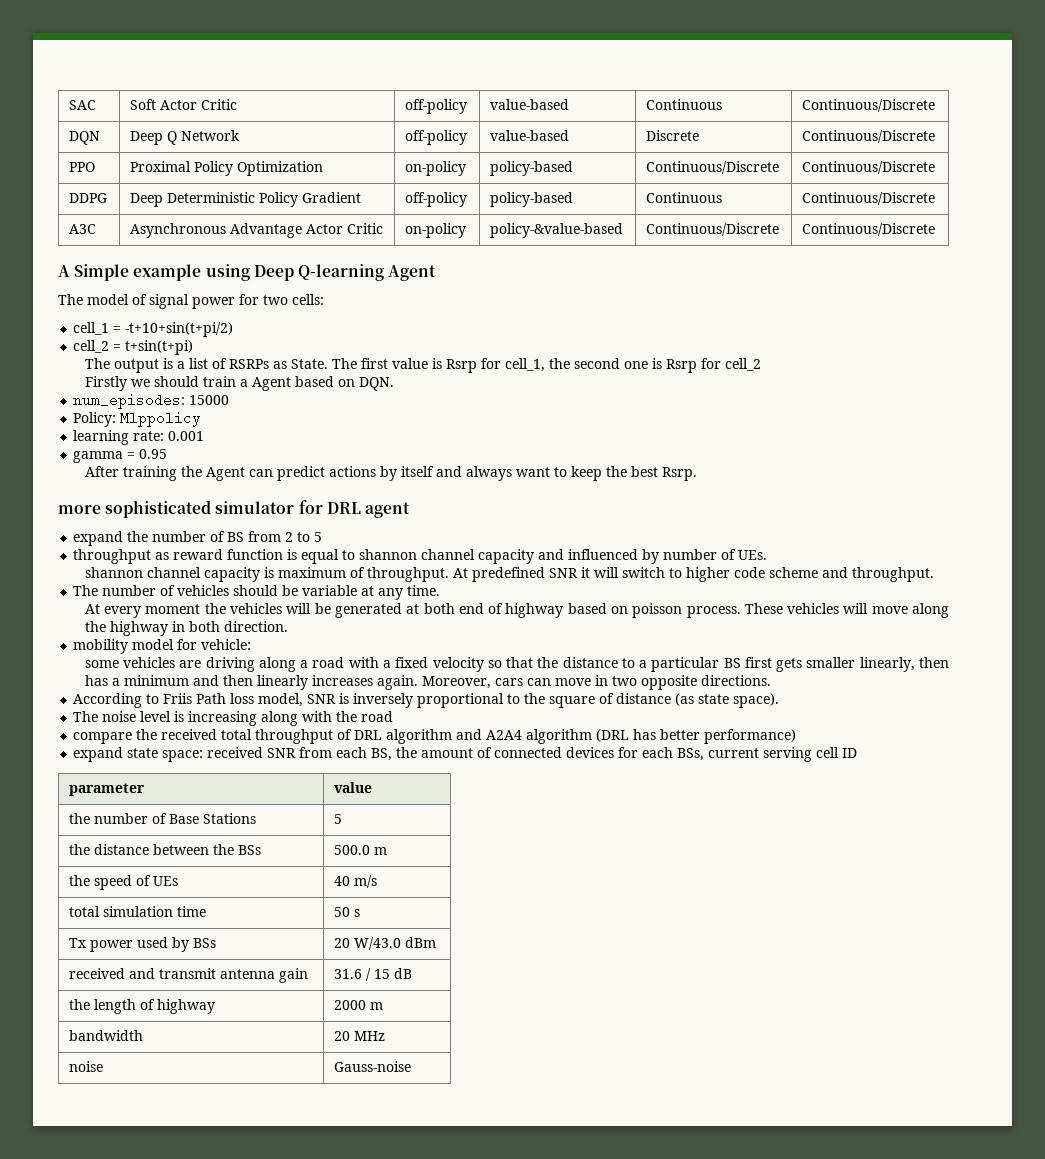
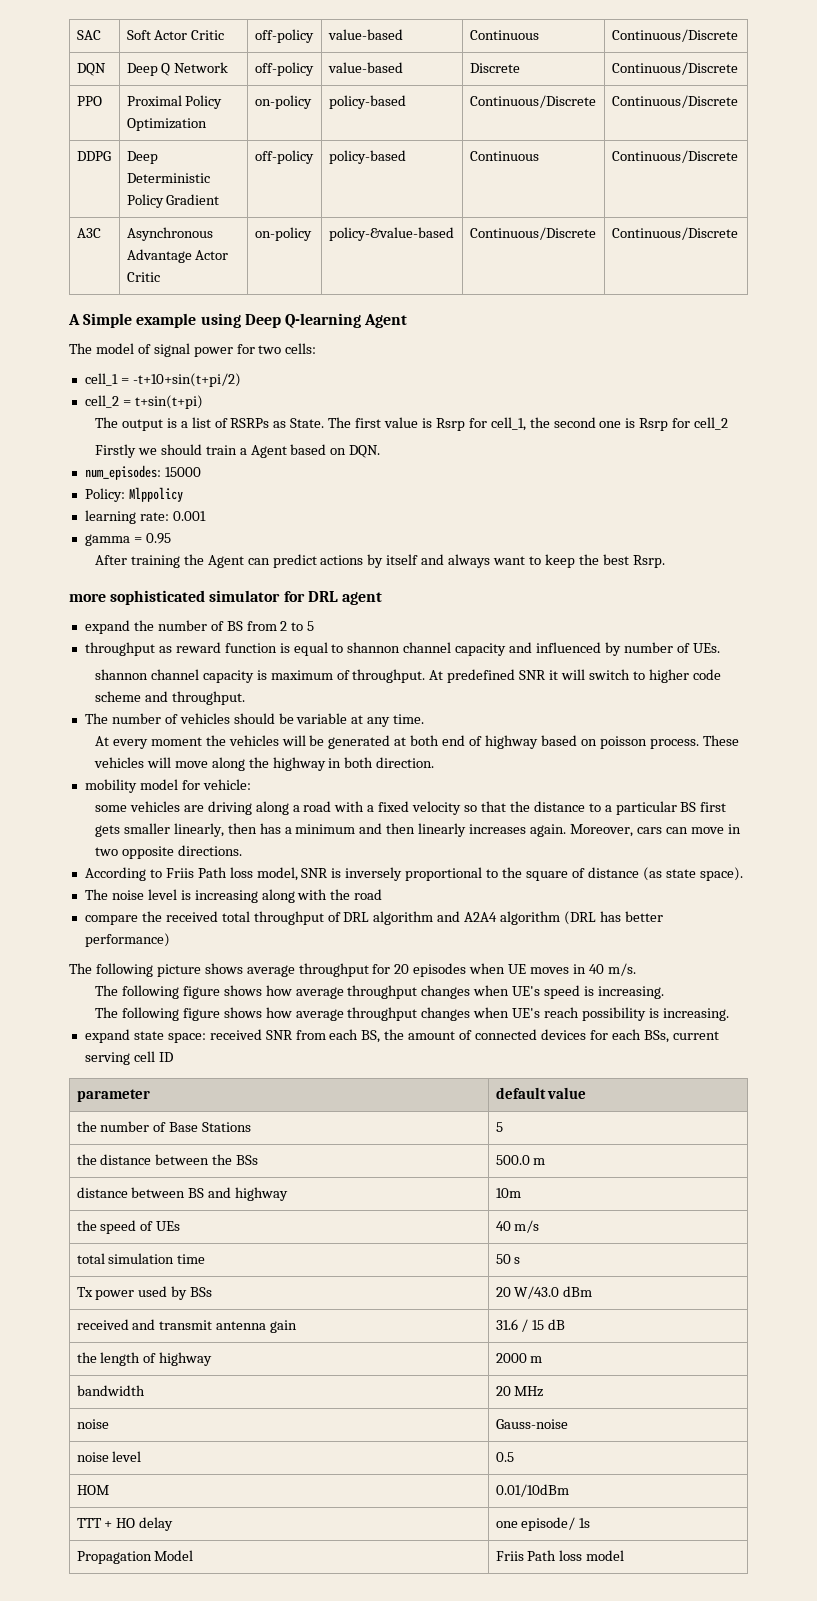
(797, 736) none -> [69,963,636,977] [94,985,664,999] [94,1007,729,1021] // The following picture shows average throughput for 20 episodes when UE moves in 40 m/s. // The following figure shows how average throughput changes when UE's speed is increasing. // The following figure shows how average throughput changes when UE's reach possibility is increasing.
(146, 789) none -> [495,1087,546,1099] default
(388, 851) none -> [76,1187,289,1201] [495,1188,521,1198] // distance between BS and highway | 10m
(412, 1066) none -> [76,1451,142,1462] [495,1452,514,1462] [76,1485,109,1495] [495,1484,569,1497] [76,1517,174,1531] [495,1517,591,1531] [76,1550,194,1564] [495,1550,625,1561] // noise level | 0.5 // HOM | 0.01/10dBm // TTT + HO delay | one episode/ 1s // Propagation Model | Friis Path loss model

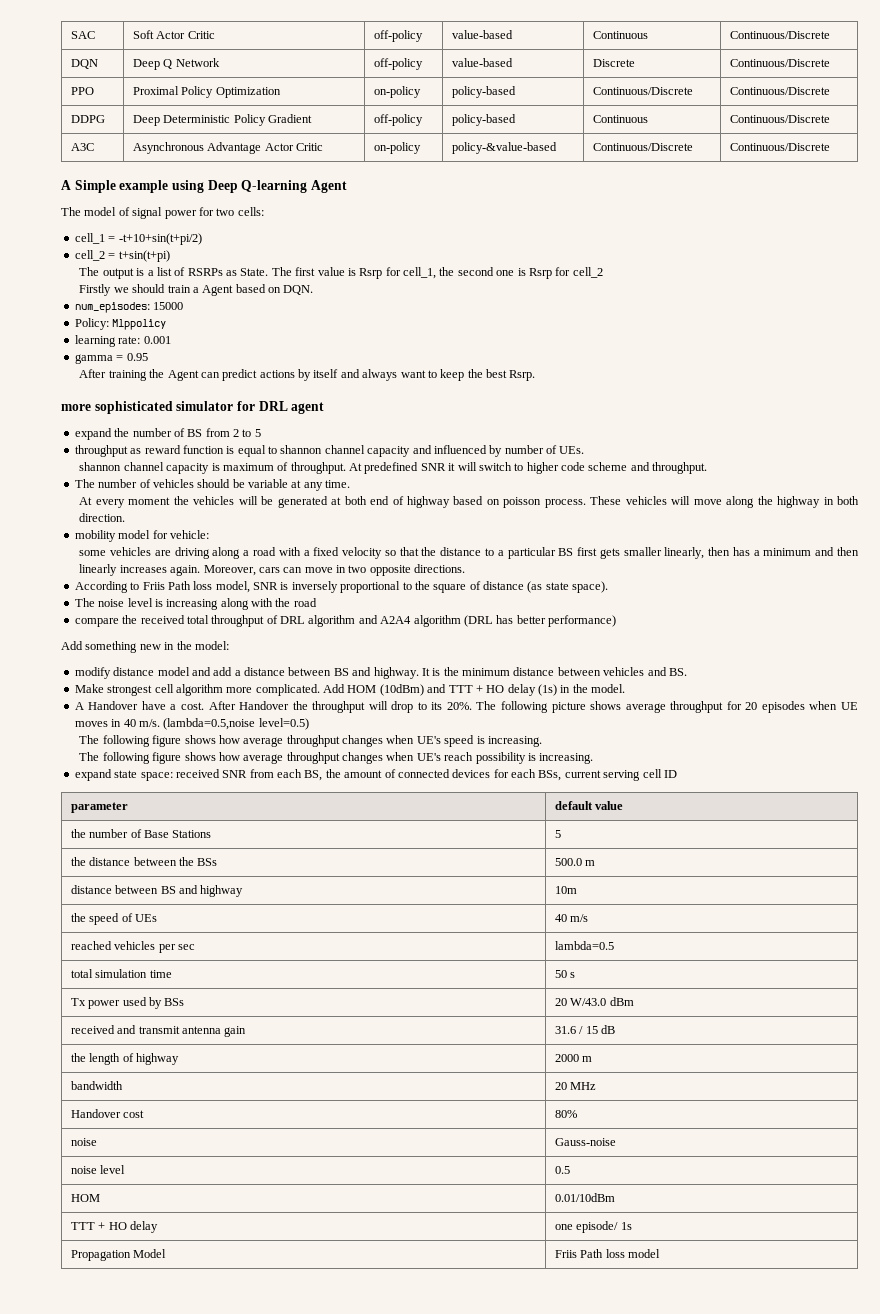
(170, 940) none -> [61,641,229,653] [74,667,687,679] [74,684,626,696] [74,701,472,713] Add something new in the model: // modify distance model and add a distance between BS and highway. It is the minimum distance between vehicles and BS. // Make strongest cell algorithm more complicated. Add HOM (10dBm) and TTT + HO delay (1s) in the model. // A Handover have a cost. After Handover the throughput will drop to its 20%.
(636, 969) none -> [163,718,309,730] (lambda=0.5,noise level=0.5)
(540, 1226) none -> [70,941,196,953] [554,941,614,950] // reached vehicles per sec | lambda=0.5
(544, 1391) none -> [70,1109,145,1118] [554,1110,577,1118] // Handover cost | 80%

